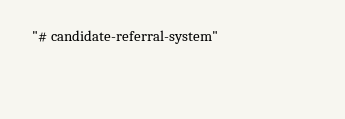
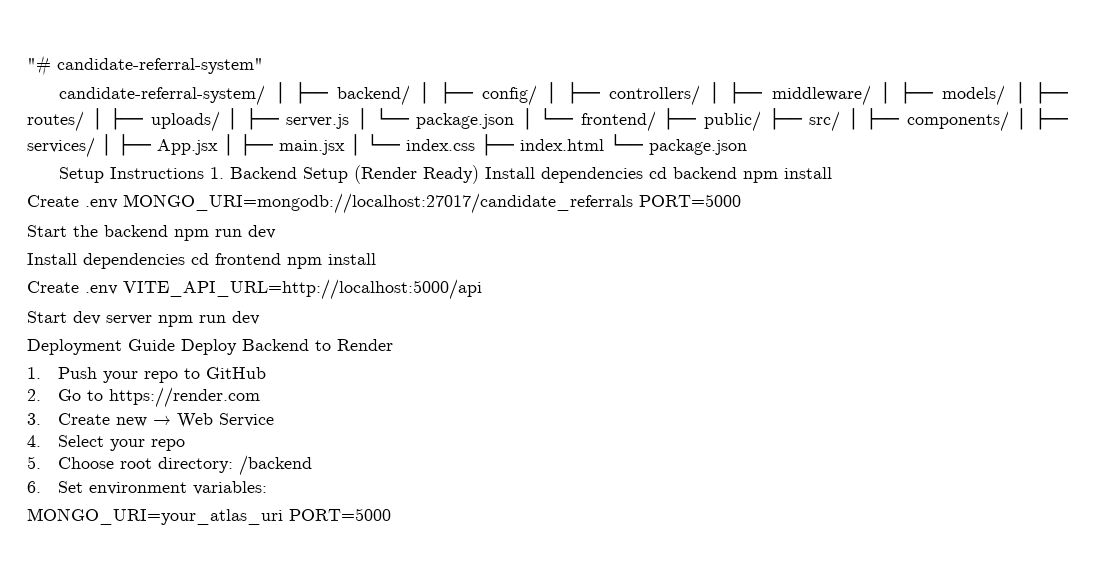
(218, 37) none -> [59,82,1070,106] [27,108,1069,132] [27,134,747,158] [59,165,833,184] [27,193,741,214] [27,225,276,241] [27,253,376,269] [27,279,482,300] [27,311,260,327] [27,339,393,355] [27,367,267,383] [27,387,261,408] [27,413,275,428] [27,435,186,451] [27,455,313,476] [27,481,268,495] [27,508,391,525] // candidate-referral-system/ │ ├── backend/ │ ├── config/ │ ├── controllers/ │ ├── middleware/ │ ├── models/ │ ├── routes/ │ ├── uploads/ │ ├── server.js │ └── package.json │ └── frontend/ ├── public/ ├── src/ │ ├── components/ │ ├── services/ │ ├── App.jsx │ ├── main.jsx │ └── index.css ├── index.html └── package.json // Setup Instructions 1. Backend Setup (Render Ready) Install dependencies cd backend npm install // Create .env MONGO_URI=mongodb://localhost:27017/candidate_referrals PORT=5000 // Start the backend npm run dev // Install dependencies cd frontend npm install // Create .env VITE_API_URL=http://localhost:5000/api // Start dev server npm run dev // Deployment Guide Deploy Backend to Render // 1. Push your repo to GitHub // 2. Go to https://render.com // 3. Create new → Web Service // 4. Select your repo // 5. Choose root directory: /backend // 6. Set environment variables: // MONGO_URI=your_atlas_uri PORT=5000

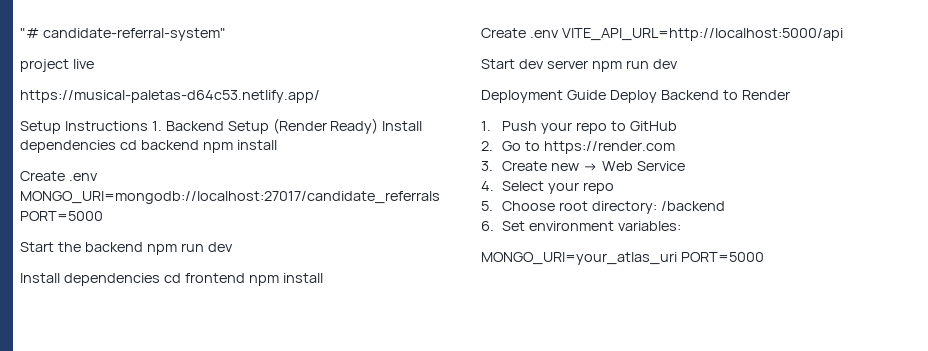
[59,82,1070,106] [27,108,1069,132] [27,134,747,158] candidate-referral-system/ │ ├── backend/ │ ├── config/ │ ├── controllers/ │ ├── middleware/ │ ├── models/ │ ├── routes/ │ ├── uploads/ │ ├── server.js │ └── package.json │ └── frontend/ ├── public/ ├── src/ │ ├── components/ │ ├── services/ │ ├── App.jsx │ ├── main.jsx │ └── index.css ├── index.html └── package.json -> [20,59,94,72] [20,90,320,103] project live // https://musical-paletas-d64c53.netlify.app/

